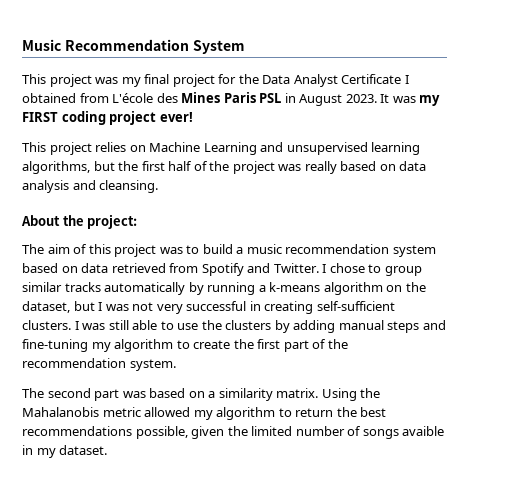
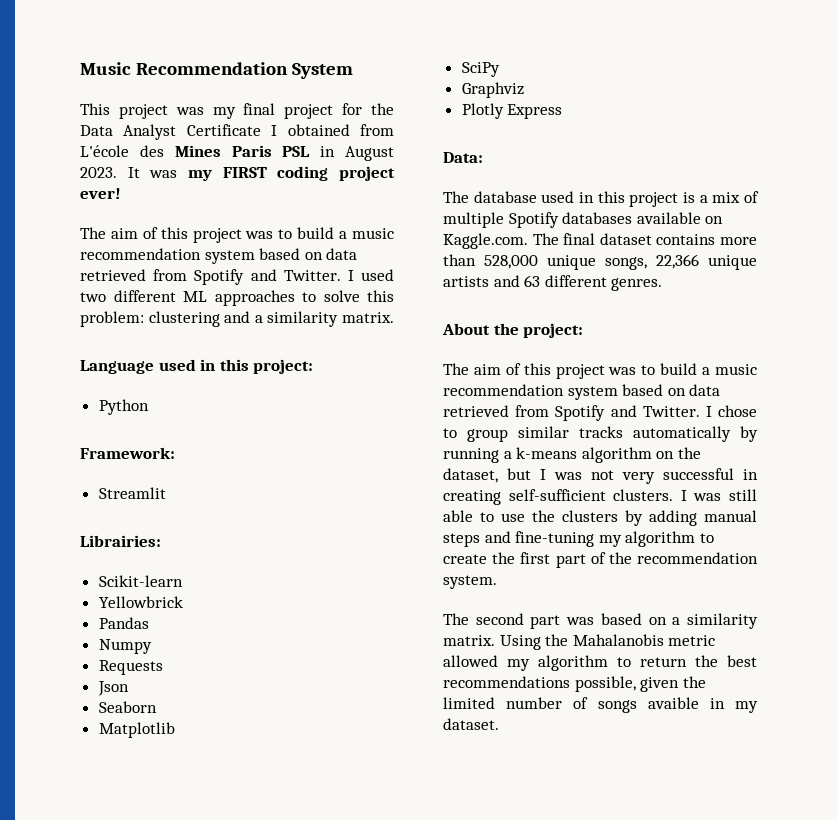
[22,142,421,155] [22,161,427,174] [22,180,159,193] This project relies on Machine Learning and unsupervised learning algorithms, but the first half of the project was really based on data analysis and cleansing. -> [80,227,394,243] [80,248,358,264] [80,269,394,285] [80,290,394,306] [80,311,394,327] [80,359,314,374] [98,399,149,415] [80,447,175,459] [98,487,166,499] [80,535,161,547] [98,575,183,587] [98,596,183,608] [98,617,149,629] [98,639,152,654] [98,660,163,675] [97,681,129,696] [98,701,157,713] [98,722,175,738] [461,62,500,77] [461,82,524,98] [461,103,563,119] [443,152,483,163] [443,191,759,207] [443,212,724,228] [443,233,757,249] [443,254,757,270] [443,275,663,291] The aim of this project was to build a music recommendation system based on data retrieved from Spotify and Twitter. I used two different ML approaches to solve this problem: clustering and a similarity matrix. // Language used in this project: // Python // Framework: // Streamlit // Librairies: // Scikit-learn // Yellowbrick // Pandas // Numpy // Requests // Json // Seaborn // Matplotlib // SciPy // Graphviz // Plotly Express // Data: // The database used in this project is a mix of multiple Spotify databases available on Kaggle.com. The final dataset contains more than 528,000 unique songs, 22,366 unique artists and 63 different genres.

